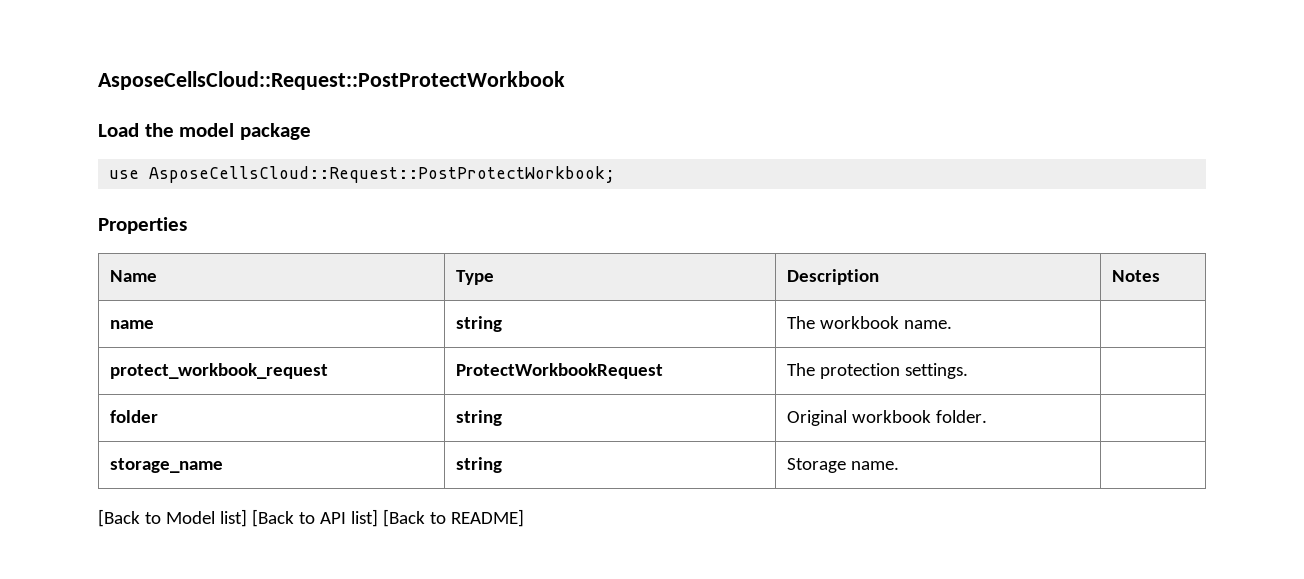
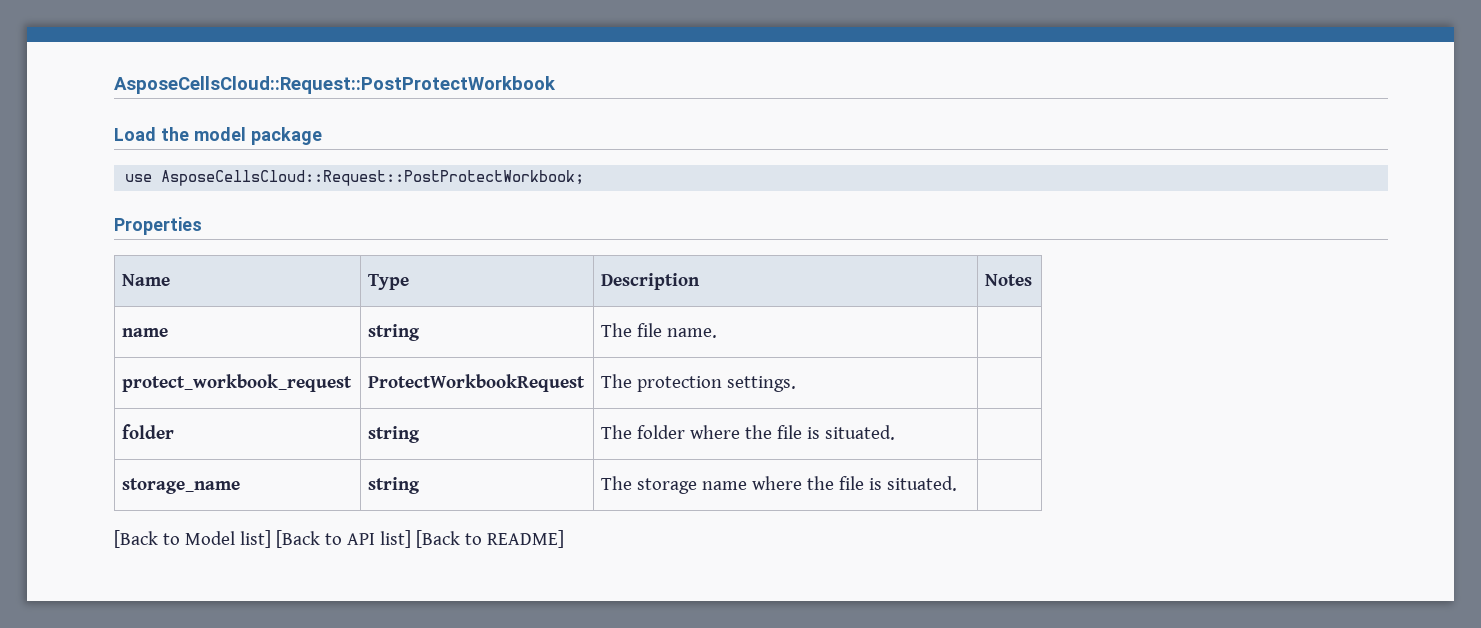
[820,316,900,329] workbook -> [637,323,663,337] file
[787,410,988,426] [110,458,224,473] [456,457,503,473] [787,458,900,473] Original workbook folder. | // storage_name | string | Storage name. -> [601,425,896,440] [122,478,241,494] [368,477,421,494] [601,476,958,494] The folder where the file is situated. | // storage_name | string | The storage name where the file is situated.

